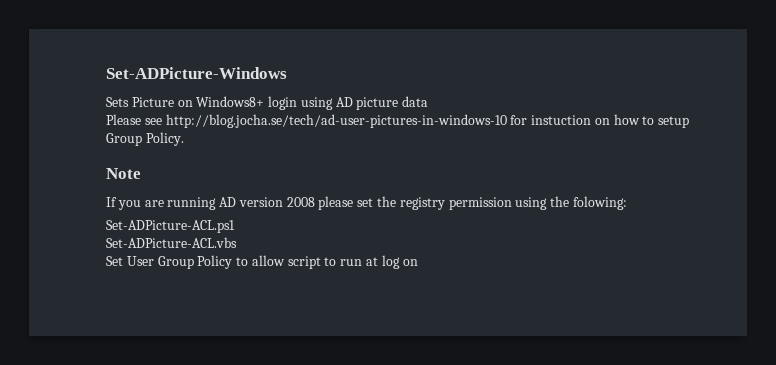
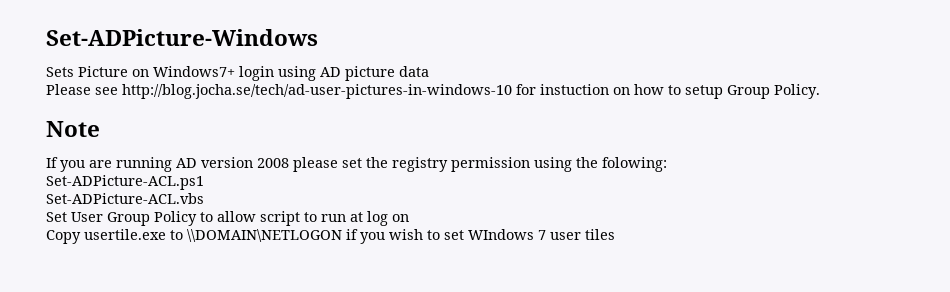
[196,96,265,107] Windows8+ -> [153,66,235,77] Windows7+
(418, 262) none -> [46,229,615,244] // Copy usertile.exe to \\DOMAIN\NETLOGON if you wish to set WIndows 7 user tiles

